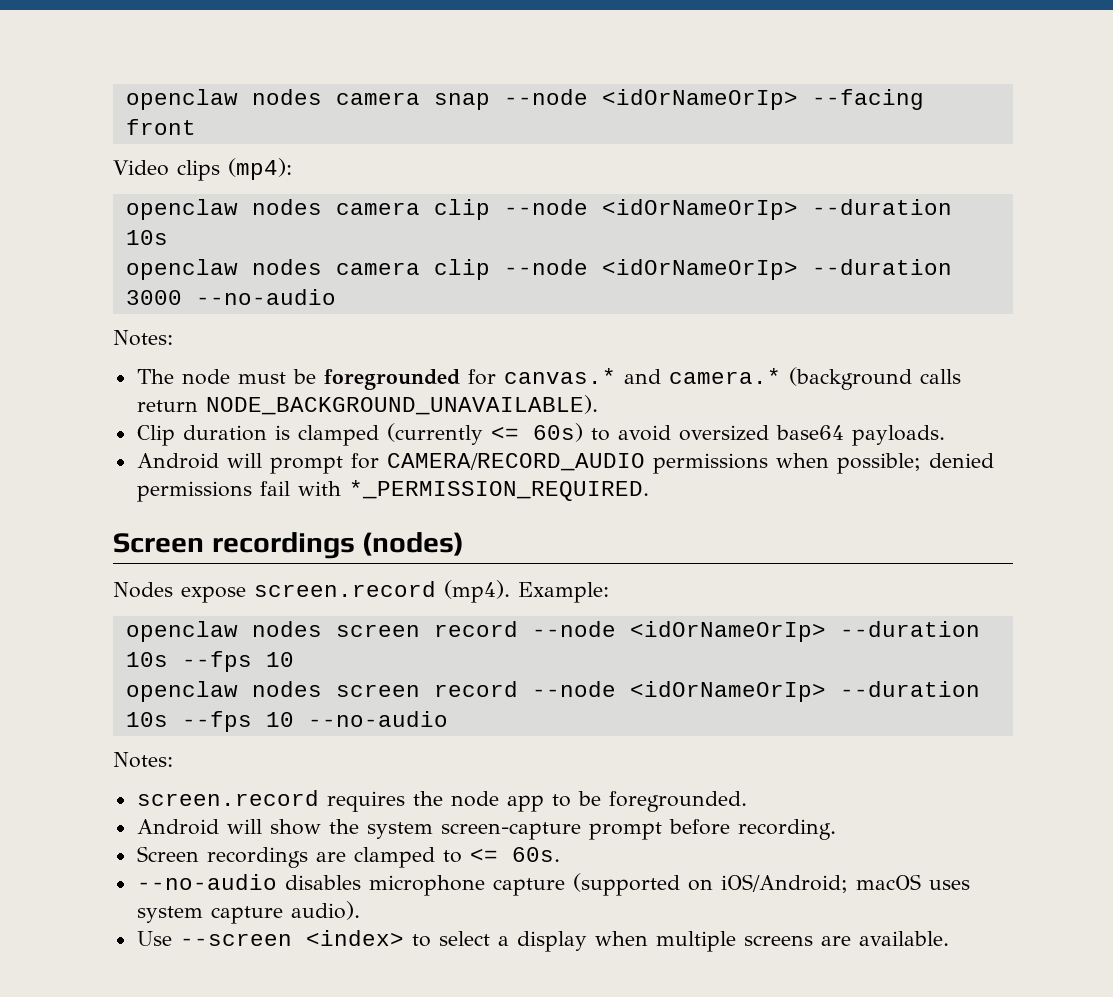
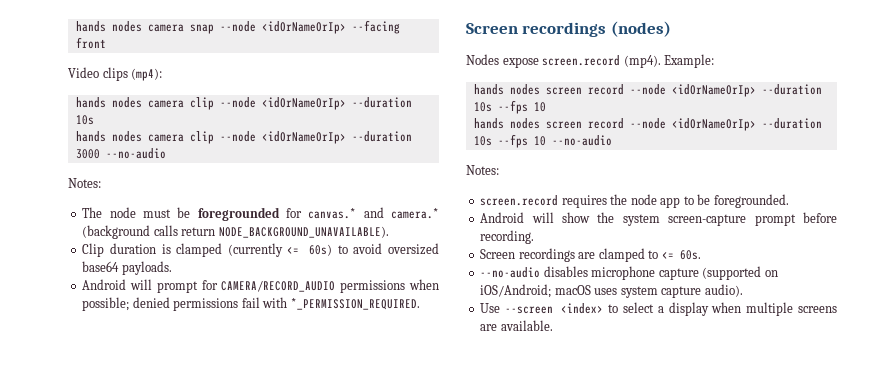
[125,89,238,110] openclaw -> [75,21,106,32] hands
[125,199,238,220] openclaw -> [75,97,106,108] hands
[125,259,238,280] openclaw -> [75,131,106,142] hands
[125,621,238,642] openclaw -> [473,84,504,95] hands
[125,681,238,702] openclaw -> [473,118,504,129] hands

